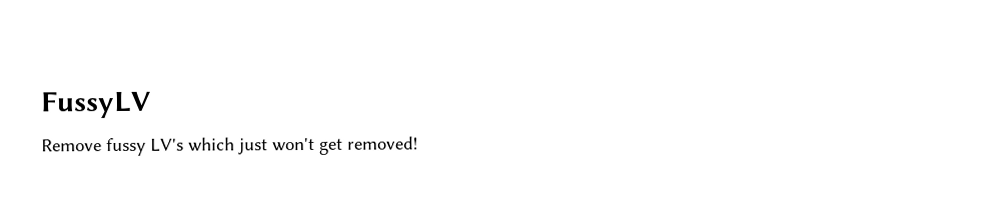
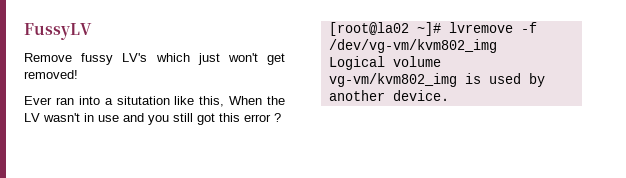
(418, 143) none -> [24,96,285,107] [24,113,281,125] [328,22,537,36] [328,39,497,53] [328,56,441,70] [328,73,545,87] [328,90,449,101] // Ever ran into a situtation like this, When the LV wasn't in use and you still got this error ? // [root@la02 ~]# lvremove -f /dev/vg-vm/kvm802_img // Logical volume vg-vm/kvm802_img is used by another device.

